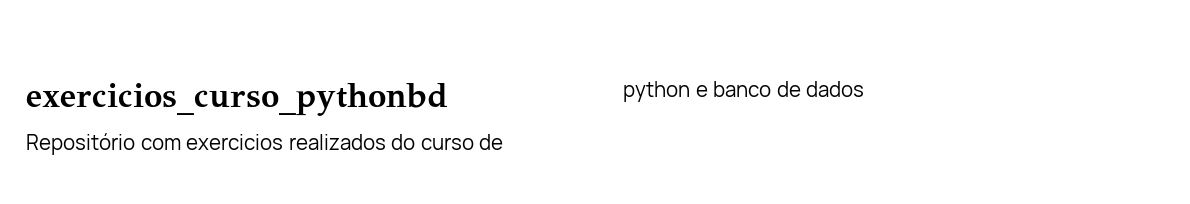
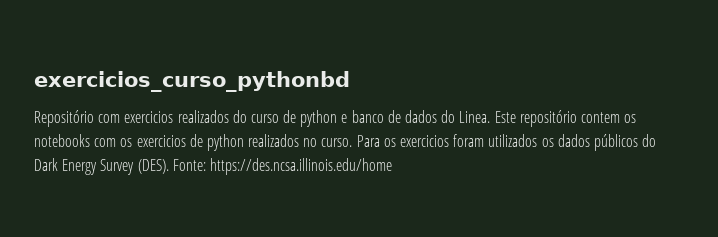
(865, 89) none -> [441,110,637,127] [34,134,657,151] [34,158,392,175] do Linea. Este repositório contem os notebooks com os exercicios de python realizados no curso. Para os exercicios foram utilizados os dados públicos do Dark Energy Survey (DES). Fonte: https://des.ncsa.illinois.edu/home

